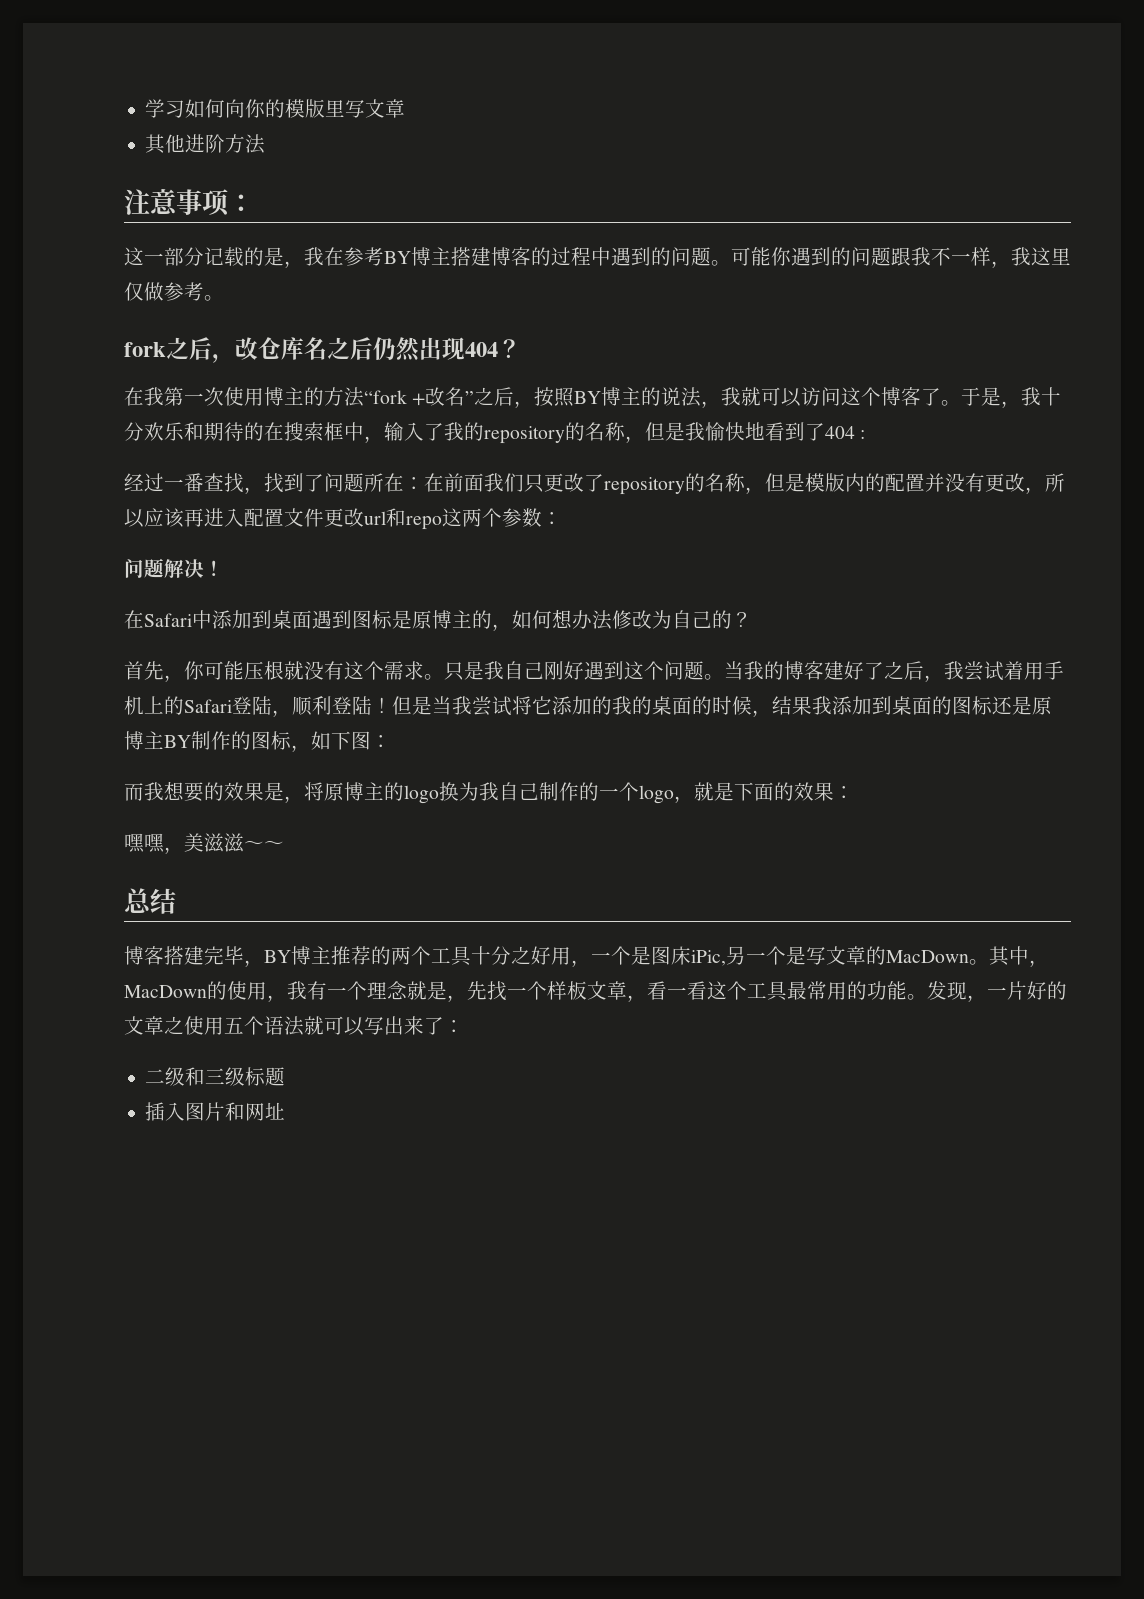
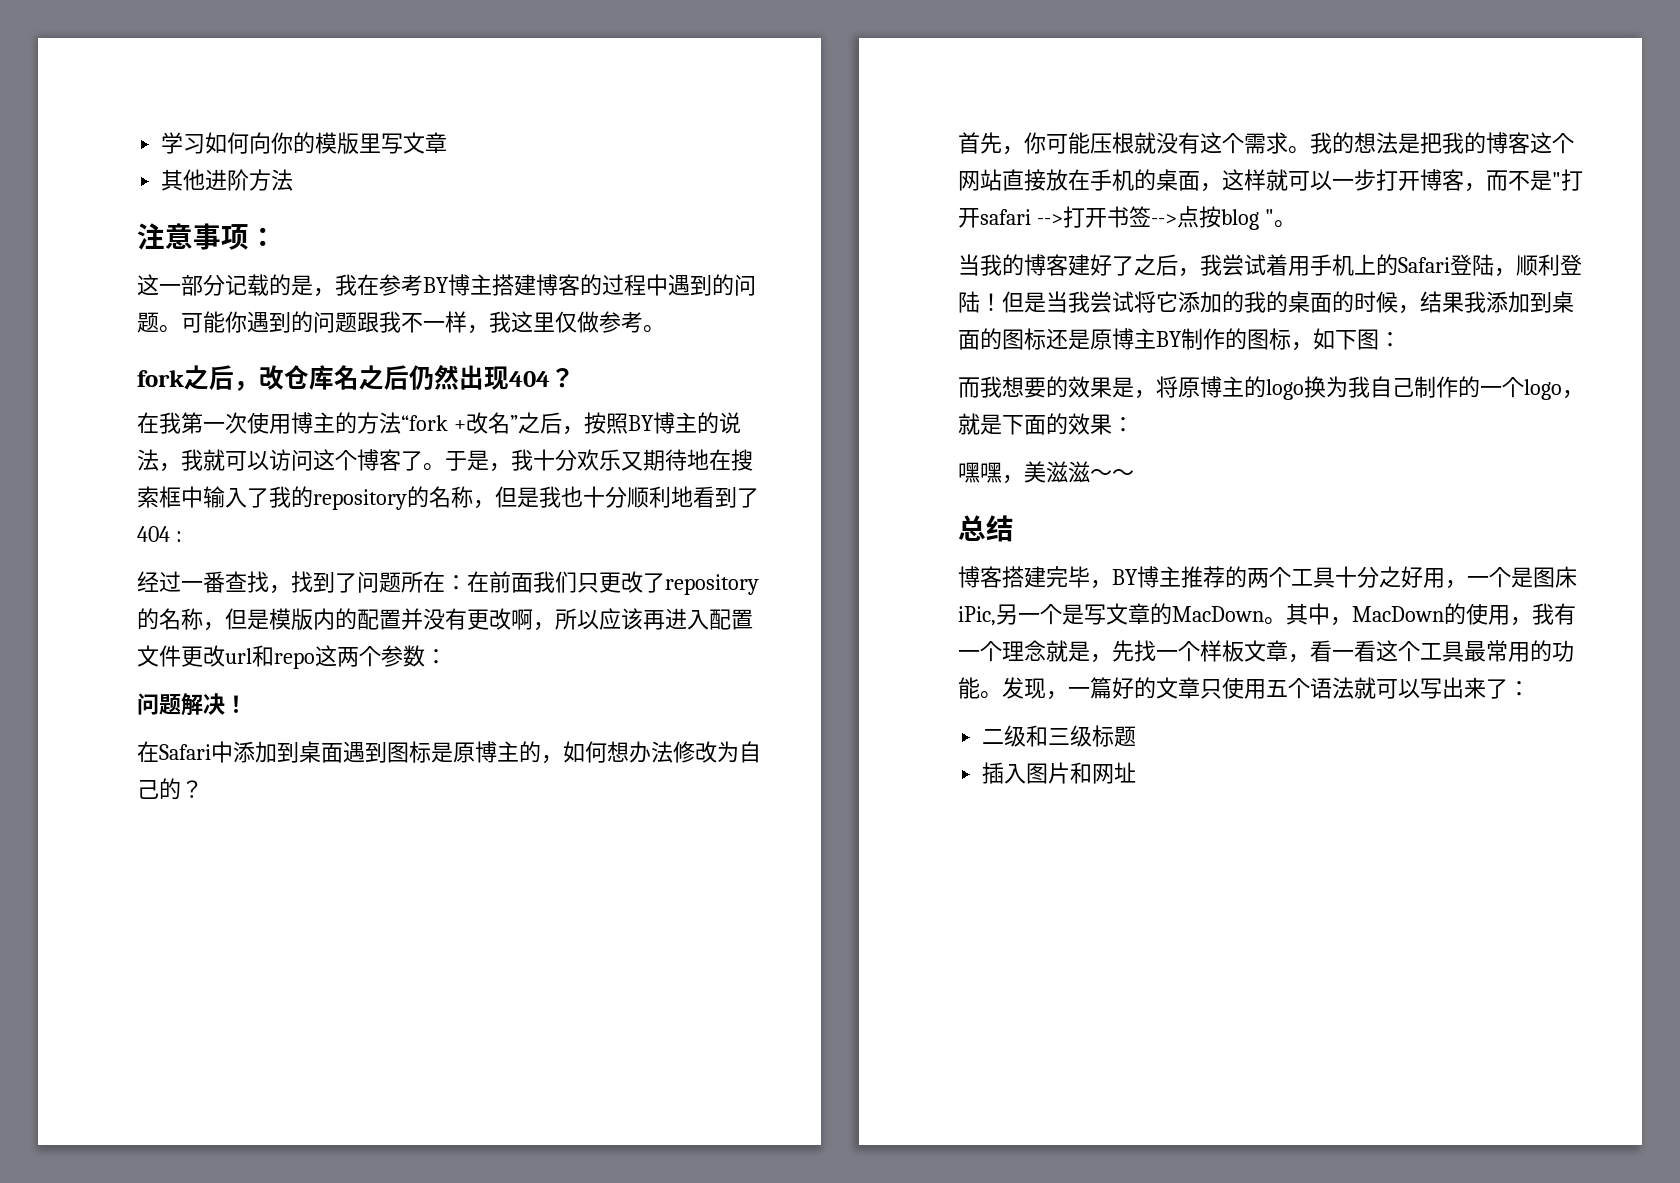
[184,422,264,441] 和期待的 -> [621,449,709,471] 又期待地
[364,436,384,443] ， -> (203, 497) none
[705,422,745,441] 愉快 -> [561,486,671,508] 也十分顺利
(1025, 482) none -> [511,609,533,630] 啊
[444,661,724,681] 只是我自己刚好遇到这个问题。 -> [1310,132,1574,154] [958,169,1583,192] [958,206,1296,230] 我的想法是把我的博客这个网站直接放在手机的桌面，这样就可以一步打开博客，而不是"打开safari -->打开书签-->点按blog "。 //
[1007,981,1027,1000] 片 -> [1090,677,1112,699] 篇
[164,1016,184,1034] 之 -> [1200,679,1222,699] 只

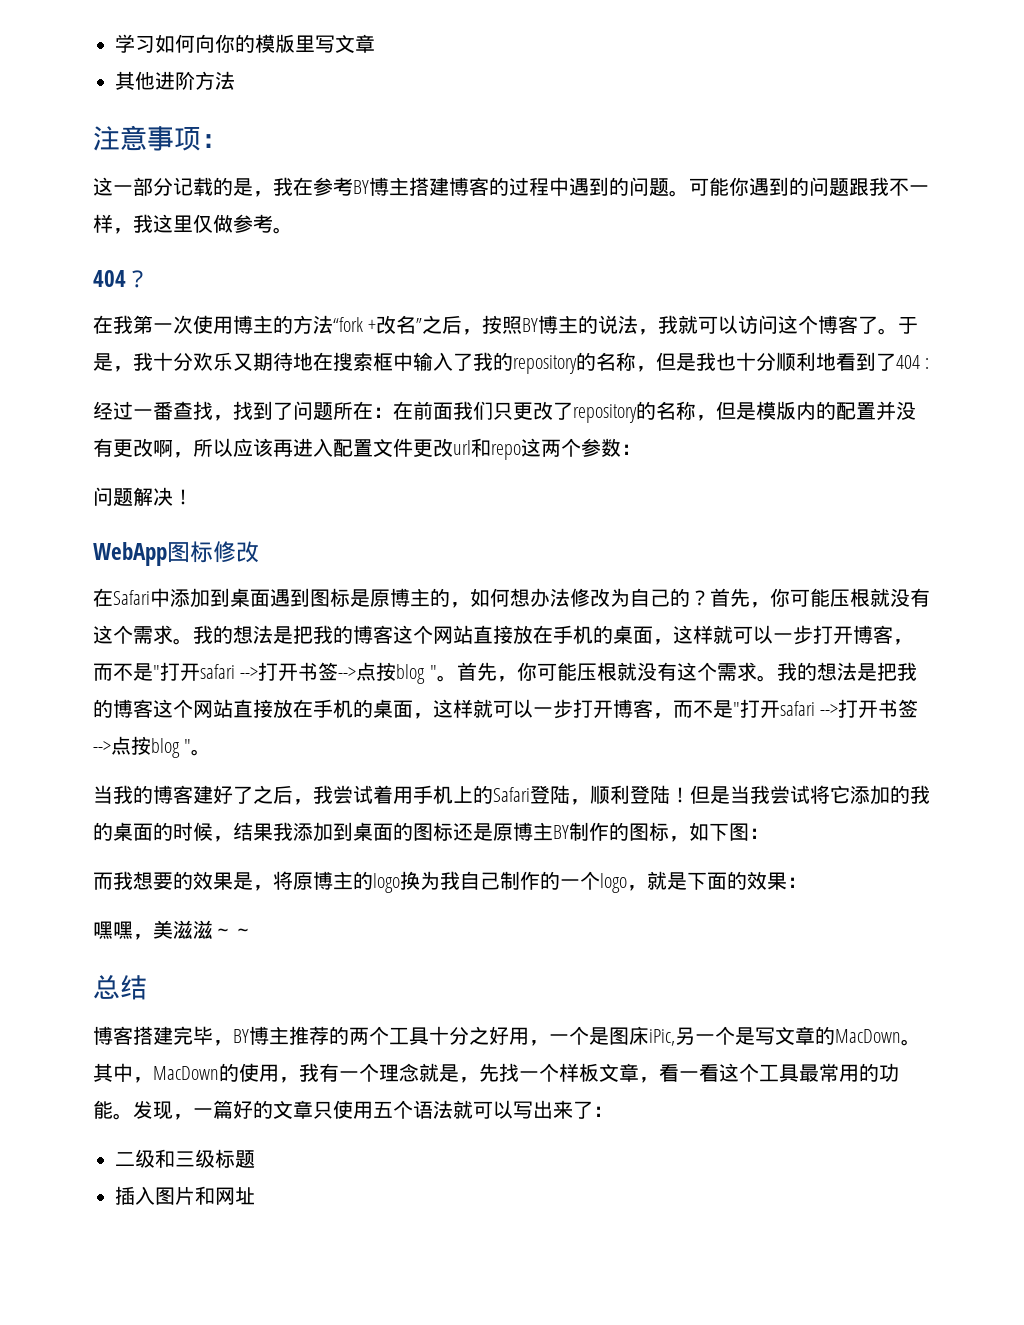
[137,365,509,391] fork之后，改仓库名之后仍然出现 -> (293, 230) none
(247, 704) none -> [93,541,259,566] // WebApp图标修改
(203, 789) // -> [710,588,930,608] [93,625,913,645] [93,662,457,684] 首先，你可能压根就没有这个需求。我的想法是把我的博客这个网站直接放在手机的桌面，这样就可以一步打开博客，而不是"打开safari -->打开书签-->点按blog "。

